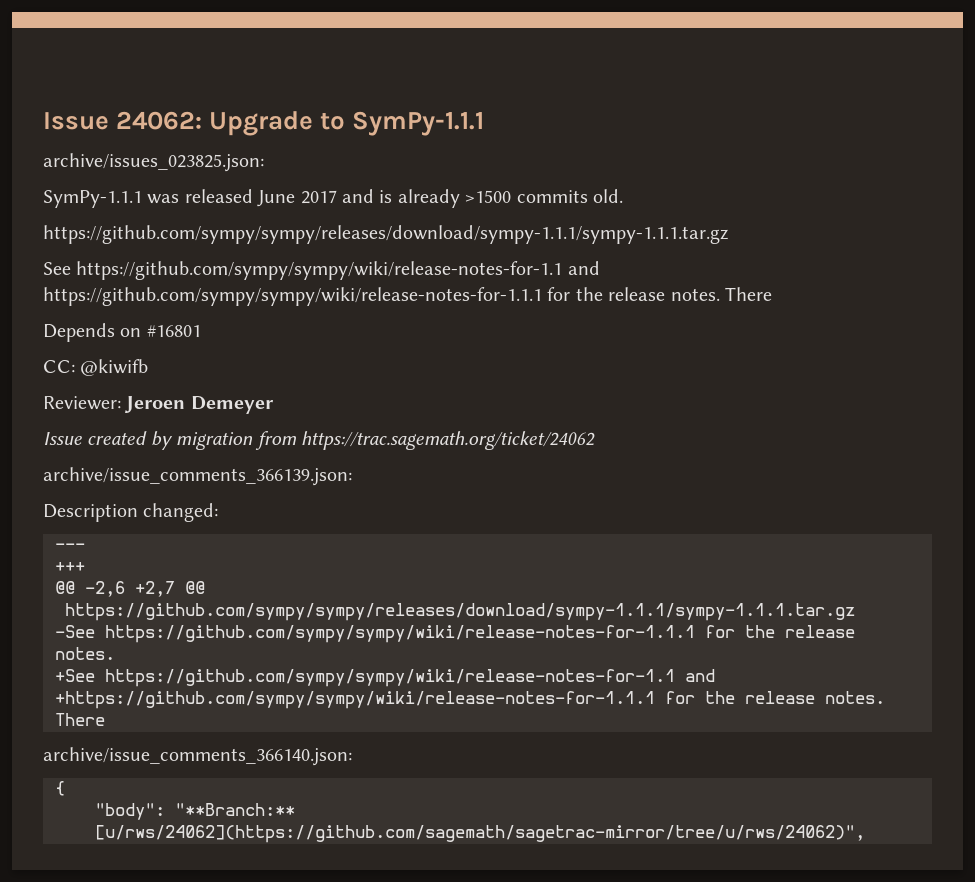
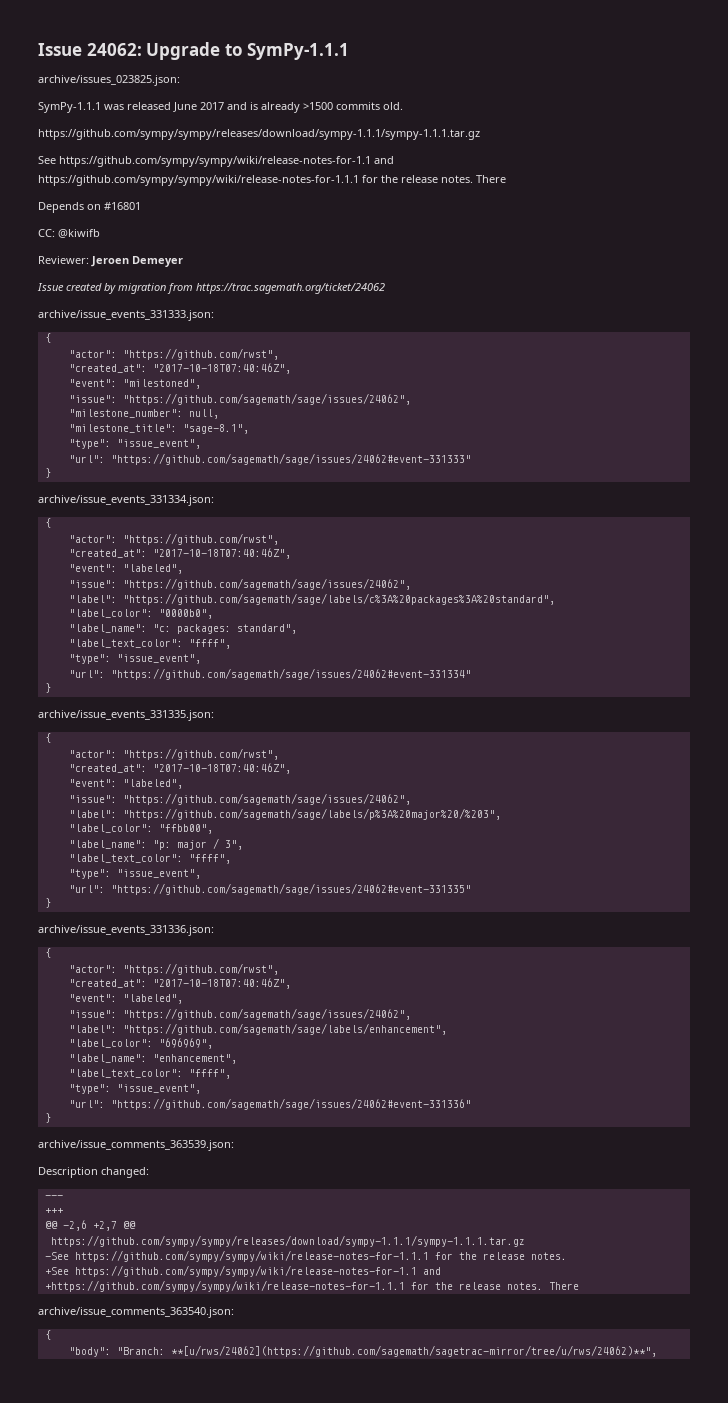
[43,467,352,486] archive/issue_comments_366139.json: -> [38,310,214,321] [44,333,51,343] [68,348,279,360] [68,363,291,374] [68,379,201,389] [68,393,411,405] [68,409,219,419] [68,424,249,434] [68,439,201,449] [68,453,471,465] [44,468,51,478] [38,495,214,506] [44,518,51,528] [68,533,279,545] [68,548,291,559] [68,564,183,574] [68,578,411,590] [68,593,555,605] [68,609,213,619] [68,624,297,634] [68,639,231,649] [68,654,201,664] [68,668,471,680] [44,683,51,693] [38,710,214,721] [44,733,51,743] [68,748,279,760] [68,763,291,774] [68,779,183,789] [68,793,411,805] [68,808,501,820] [68,824,213,834] [68,838,243,850] [68,854,231,864] [68,869,201,879] [68,883,471,895] [44,898,51,908] [38,925,214,936] [44,948,51,958] [68,963,279,975] [68,978,291,989] [68,994,183,1004] [68,1008,411,1020] [68,1023,447,1035] [68,1038,213,1049] [68,1054,237,1064] [68,1069,231,1079] [68,1084,201,1094] [68,1098,471,1110] [44,1113,51,1123] [38,1140,234,1151] archive/issue_events_331333.json: // { // "actor": "https://github.com/rwst", // "created_at": "2017-10-18T07:40:46Z", // "event": "milestoned", // "issue": "https://github.com/sagemath/sage/issues/24062", // "milestone_number": null, // "milestone_title": "sage-8.1", // "type": "issue_event", // "url": "https://github.com/sagemath/sage/issues/24062#event-331333" // } // archive/issue_events_331334.json: // { // "actor": "https://github.com/rwst", // "created_at": "2017-10-18T07:40:46Z", // "event": "labeled", // "issue": "https://github.com/sagemath/sage/issues/24062", // "label": "https://github.com/sagemath/sage/labels/c%3A%20packages%3A%20standard", // "label_color": "0000b0", // "label_name": "c: packages: standard", // "label_text_color": "ffff", // "type": "issue_event", // "url": "https://github.com/sagemath/sage/issues/24062#event-331334" // } // archive/issue_events_331335.json: // { // "actor": "https://github.com/rwst", // "created_at": "2017-10-18T07:40:46Z", // "event": "labeled", // "issue": "https://github.com/sagemath/sage/issues/24062", // "label": "https://github.com/sagemath/sage/labels/p%3A%20major%20/%203", // "label_color": "ffbb00", // "label_name": "p: major / 3", // "label_text_color": "ffff", // "type": "issue_event", // "url": "https://github.com/sagemath/sage/issues/24062#event-331335" // } // archive/issue_events_331336.json: // { // "actor": "https://github.com/rwst", // "created_at": "2017-10-18T07:40:46Z", // "event": "labeled", // "issue": "https://github.com/sagemath/sage/issues/24062", // "label": "https://github.com/sagemath/sage/labels/enhancement", // "label_color": "696969", // "label_name": "enhancement", // "label_text_color": "ffff", // "type": "issue_event", // "url": "https://github.com/sagemath/sage/issues/24062#event-331336" // } // archive/issue_comments_363539.json:
[43,747,352,766] archive/issue_comments_366140.json: -> [38,1307,234,1318] archive/issue_comments_363540.json:
[175,803,295,816] [95,825,865,843] "**Branch:** [u/rws/24062](https://github.com/sagemath/sagetrac-mirror/tree/u/rws/24062)", -> [116,1345,657,1357] "Branch: **[u/rws/24062](https://github.com/sagemath/sagetrac-mirror/tree/u/rws/24062)**",

